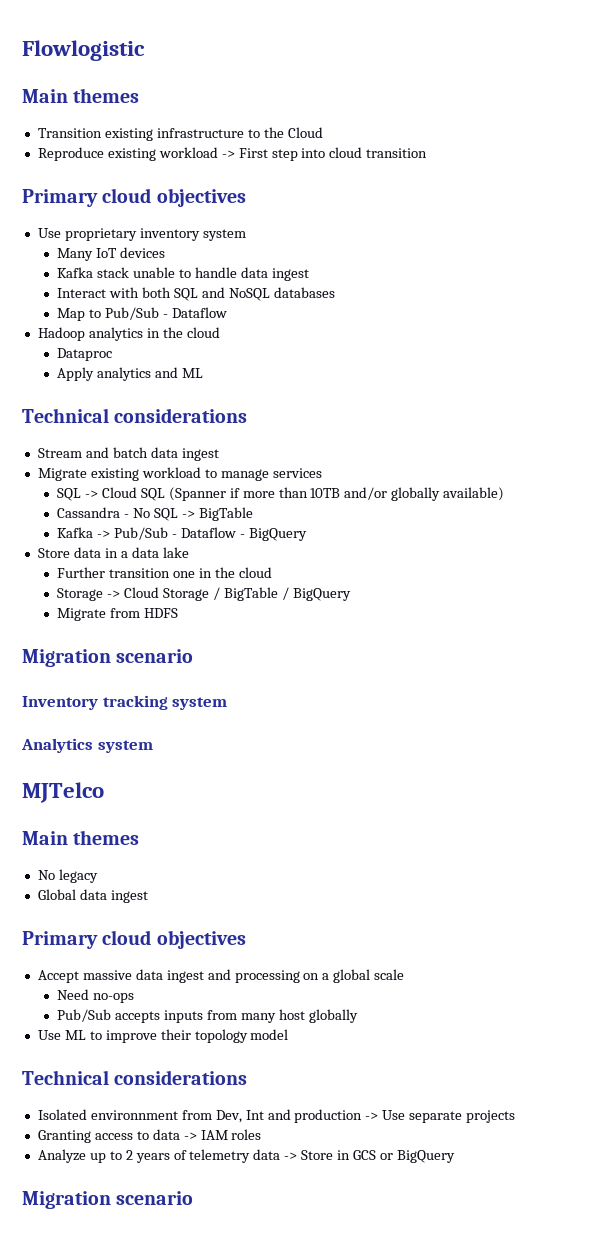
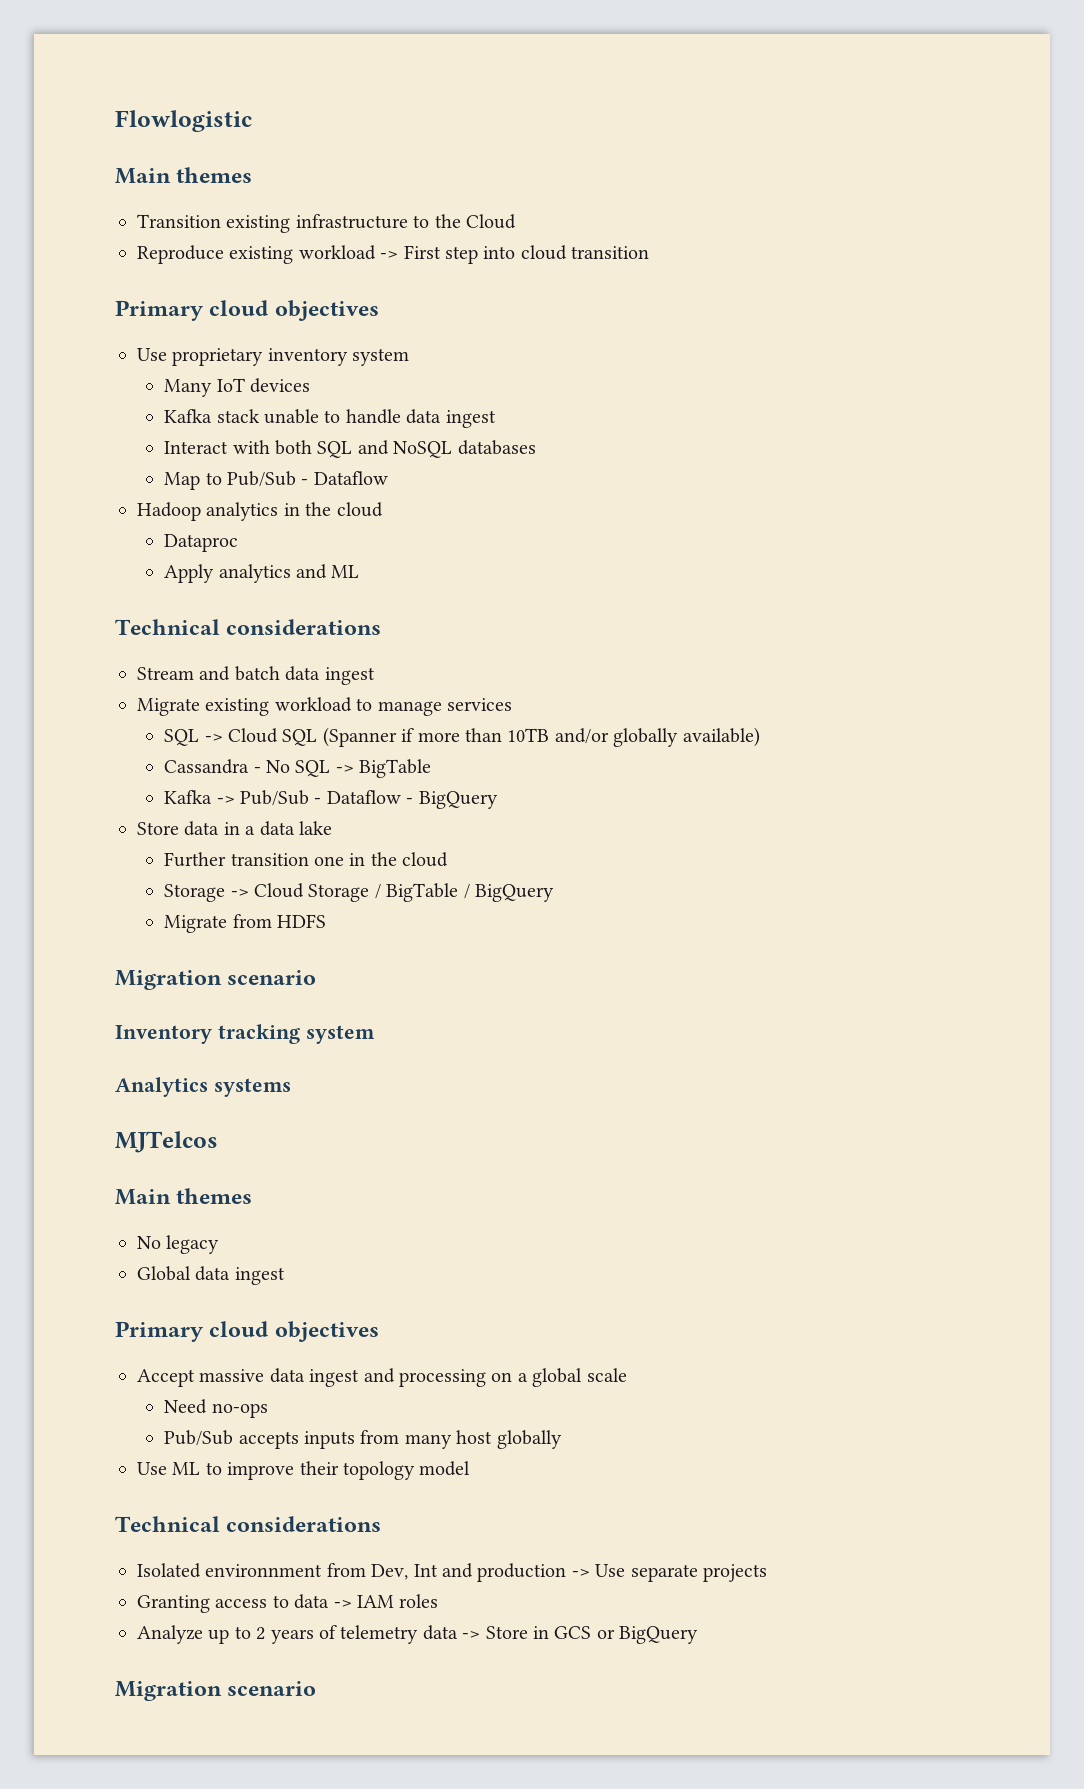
[97,740,153,753] [22,782,104,803] system // MJTelco -> [213,1078,291,1097] [115,1131,218,1153] systems // MJTelcos

